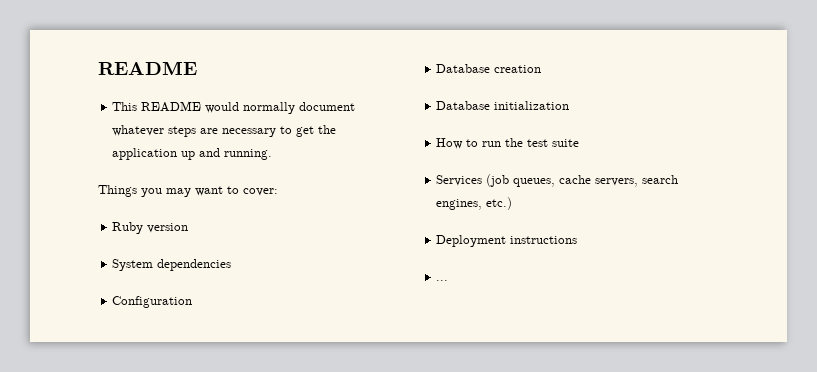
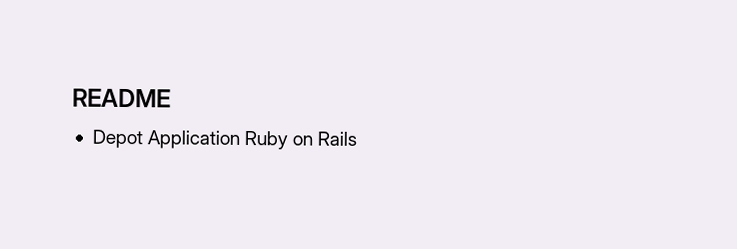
[112,101,356,114] [112,125,337,137] [112,148,273,160] [98,185,278,197] [112,222,189,234] [112,259,232,271] [112,296,193,308] [436,64,542,73] [436,101,570,110] [436,138,580,149] [436,174,679,187] [436,197,513,210] [436,235,578,247] [436,280,449,281] This README would normally document whatever steps are necessary to get the application up and running. // Things you may want to cover: // Ruby version // System dependencies // Configuration // Database creation // Database initialization // How to run the test suite // Services (job queues, cache servers, search engines, etc.) // Deployment instructions // ... -> [91,129,358,150] Depot Application Ruby on Rails

